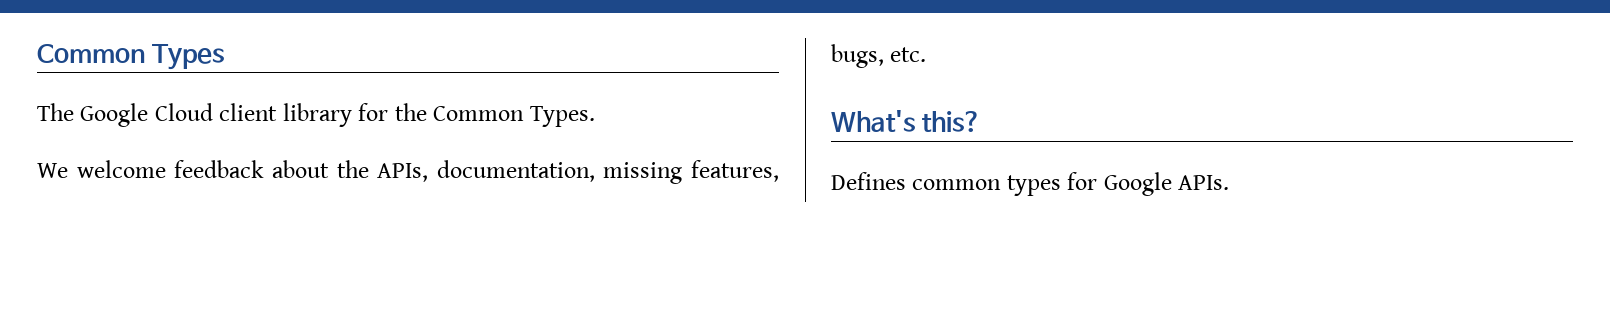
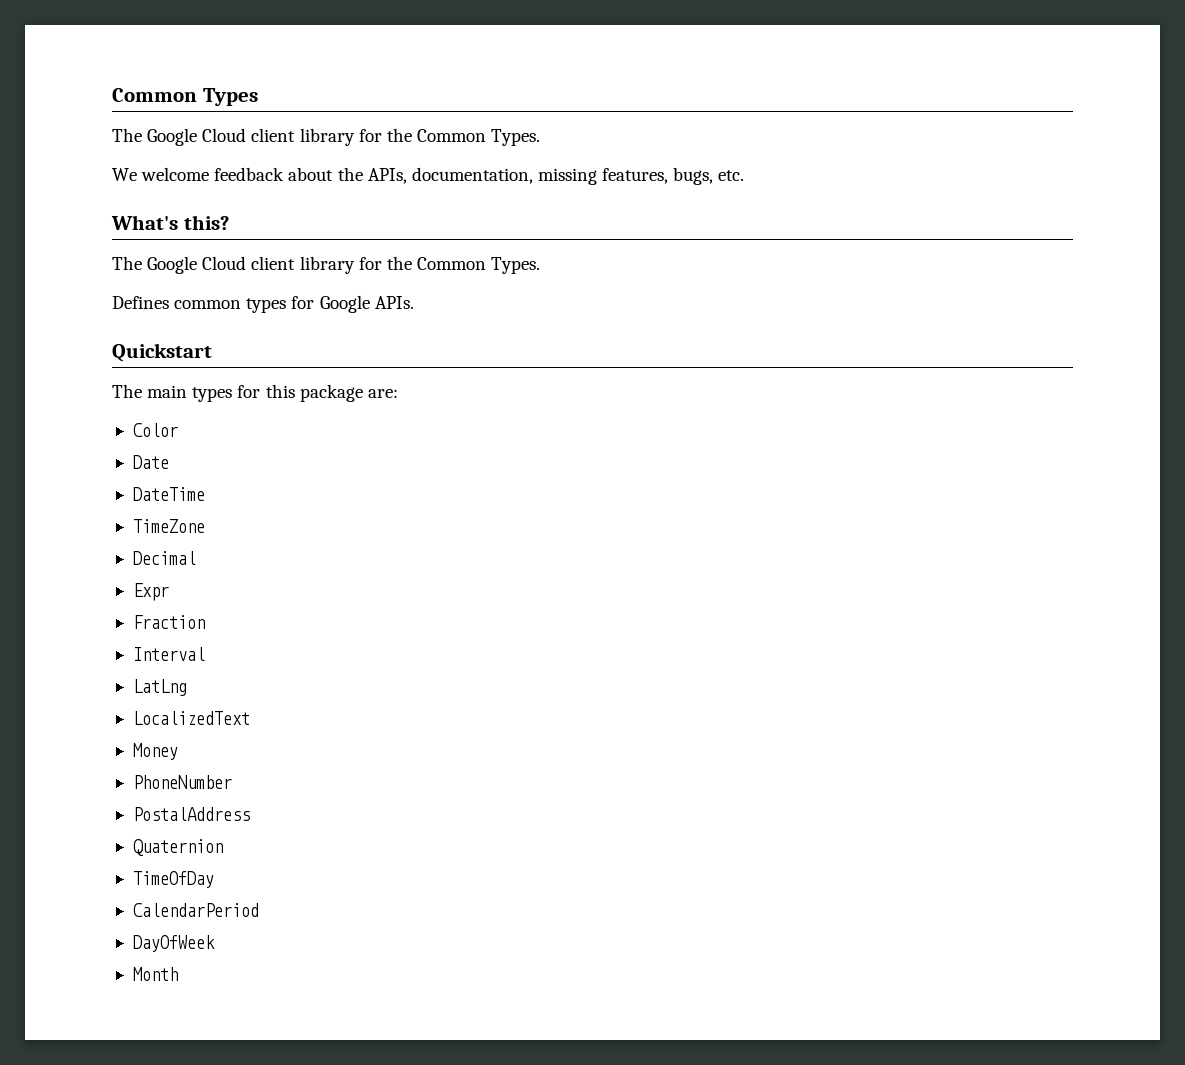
(982, 121) none -> [112,256,541,274] // The Google Cloud client library for the Common Types.
(1230, 182) none -> [112,343,212,362] [112,384,398,402] [132,423,178,437] [132,455,169,469] [132,487,205,501] [132,519,205,533] [132,551,196,565] [132,583,169,601] [132,615,205,629] [132,647,205,661] [132,679,187,696] [132,711,250,725] [132,743,178,760] [132,775,232,789] [132,807,250,821] [132,839,223,856] [132,871,214,888] [132,903,259,917] [132,935,215,952] [132,967,178,981] // Quickstart // The main types for this package are: // Color // Date // DateTime // TimeZone // Decimal // Expr // Fraction // Interval // LatLng // LocalizedText // Money // PhoneNumber // PostalAddress // Quaternion // TimeOfDay // CalendarPeriod // DayOfWeek // Month

